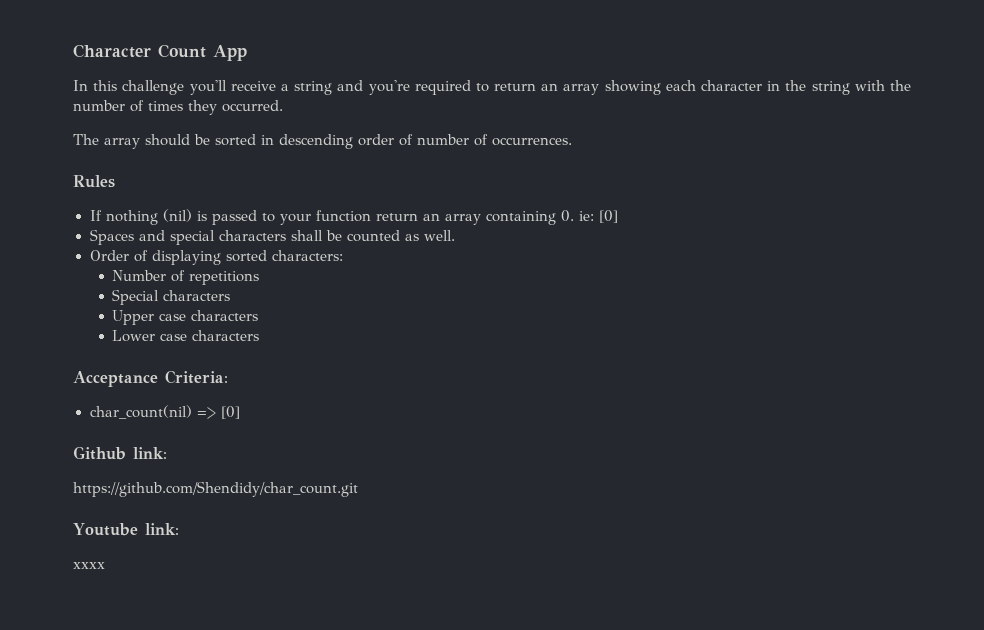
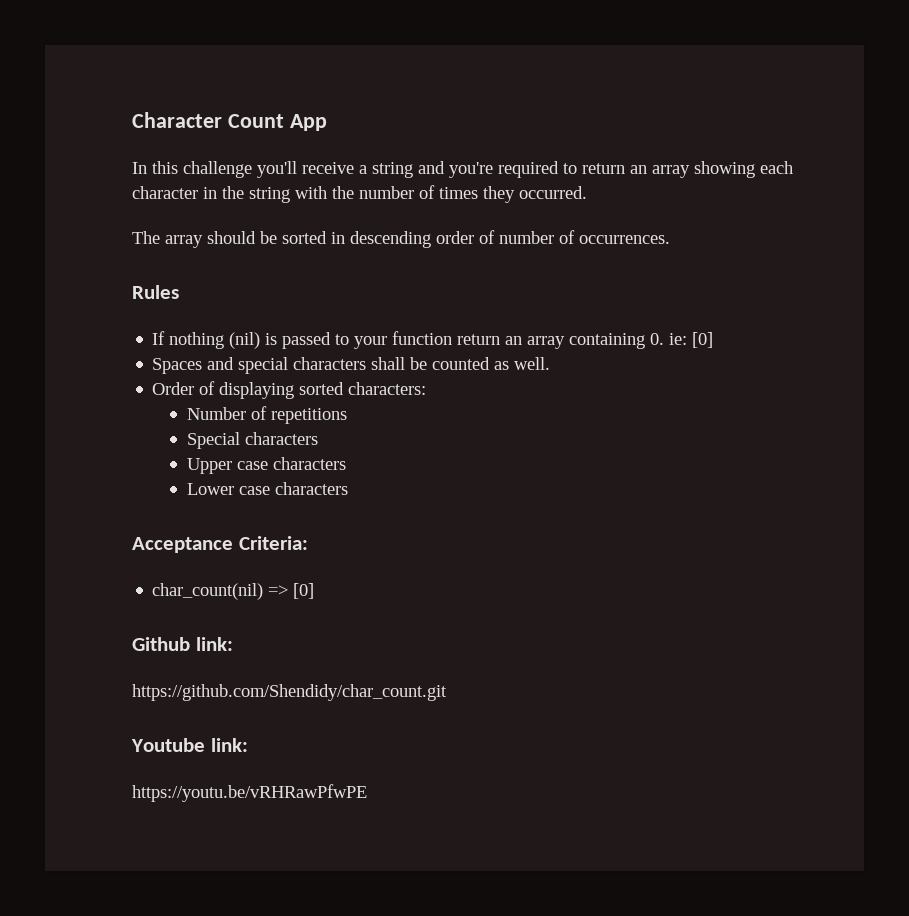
[73,562,105,569] xxxx -> [132,784,367,802] https://youtu.be/vRHRawPfwPE

